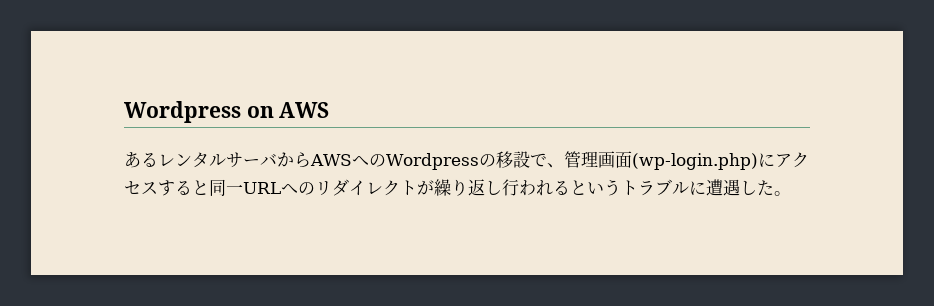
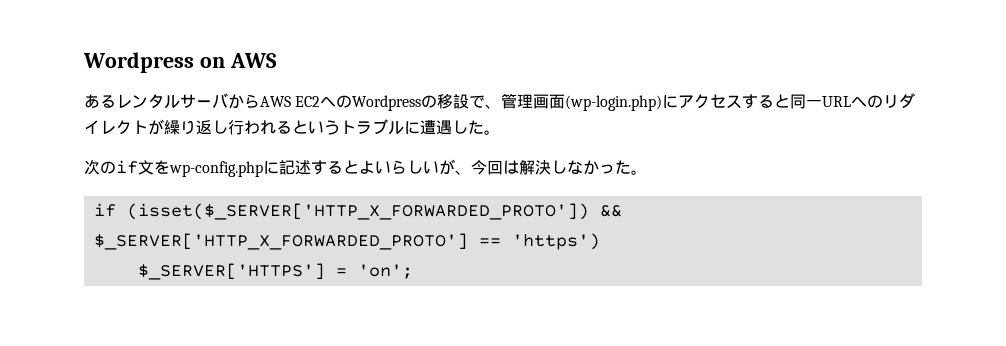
(352, 160) none -> [295,96,321,107] EC2
(791, 193) none -> [84,159,647,177] [93,203,622,220] [93,233,600,250] [137,263,413,280] // 次のif文をwp-config.phpに記述するとよいらしいが、今回は解決しなかった。 // if (isset($_SERVER['HTTP_X_FORWARDED_PROTO']) && $_SERVER['HTTP_X_FORWARDED_PROTO'] == 'https') // $_SERVER['HTTPS'] = 'on';

